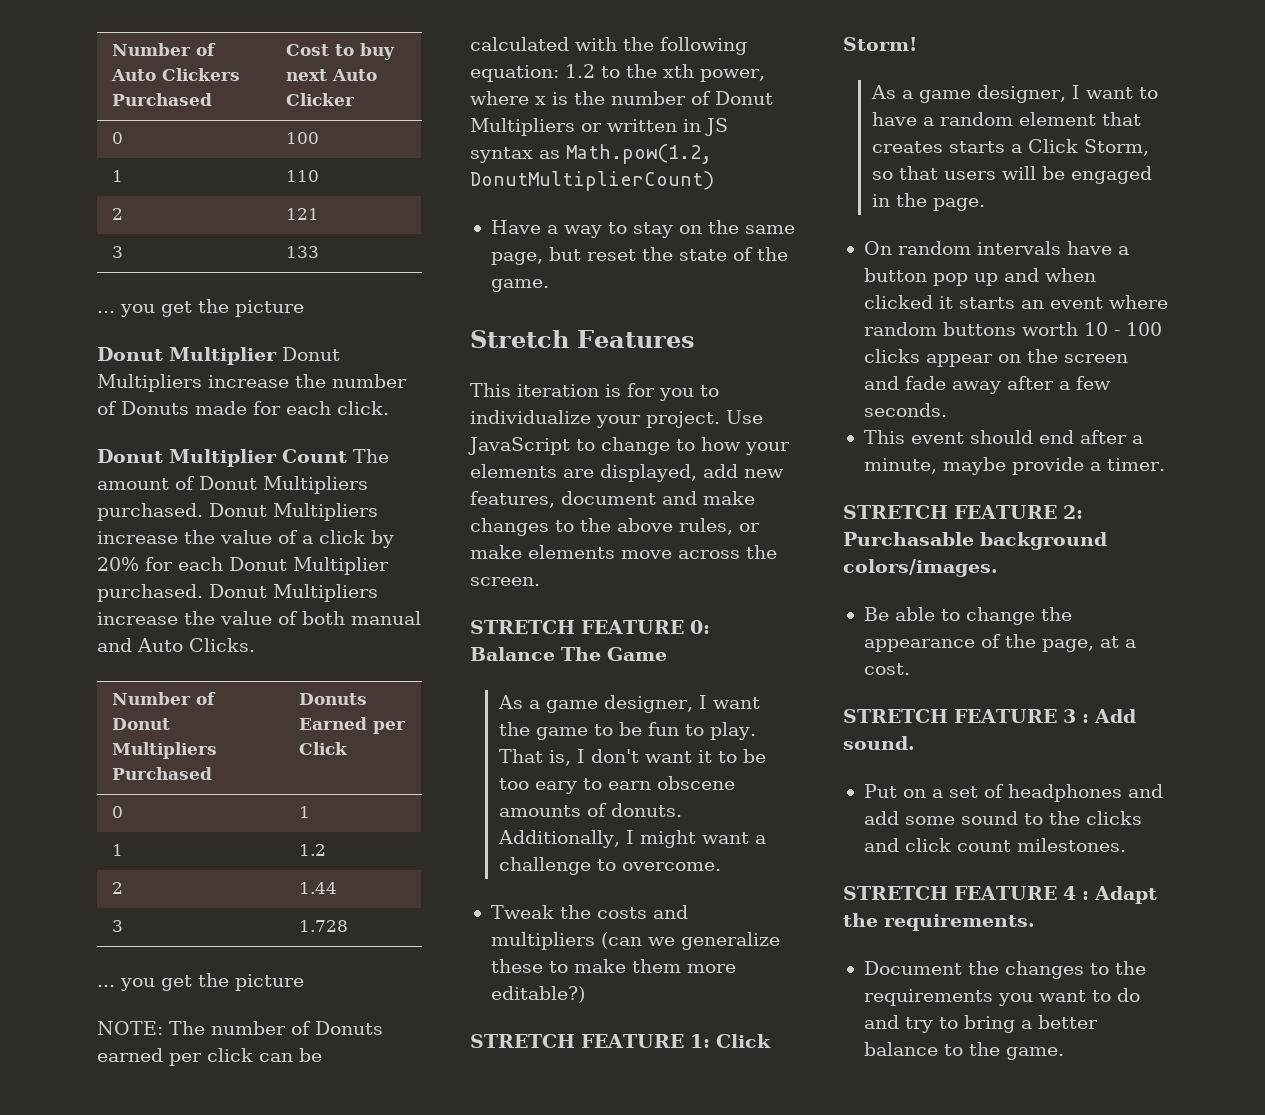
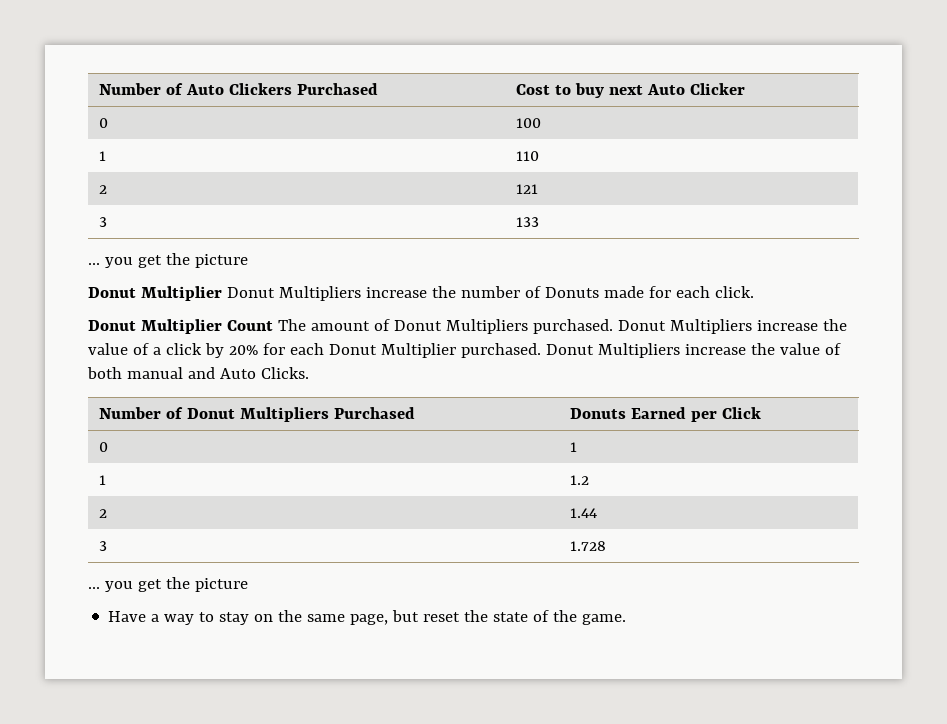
[97,1021,383,1035] [97,1048,322,1066] [470,37,747,55] [470,64,765,82] [470,91,773,105] [470,118,728,136] [470,144,712,164] [470,171,714,191] // NOTE: The number of Donuts earned per click can be calculated with the following equation: 1.2 to the xth power, where x is the number of Donut Multipliers or written in JS syntax as Math.pow(1.2, DonutMultiplierCount) -> (248, 585) none
[470,330,695,348] [470,383,719,401] [470,410,763,428] [468,437,790,455] [470,464,784,482] [470,491,755,508] [470,518,760,536] [470,545,777,559] [470,577,540,586] [470,620,710,634] [470,647,667,661] [497,695,760,713] [498,722,756,740] [498,749,766,766] [498,776,735,794] [498,803,682,817] [497,830,766,848] [498,857,721,875] [490,905,688,919] [490,932,780,950] [490,959,736,973] [490,986,585,1003] [470,1034,771,1048] [843,37,917,51] [870,85,1158,103] [871,112,1141,126] [871,139,1149,156] [871,166,1152,184] [871,193,985,211] [863,241,1129,255] [863,268,1096,286] [863,295,1168,309] [863,322,1162,336] [863,349,1128,367] [863,376,1111,394] [863,403,947,417] [863,430,1143,444] [863,457,1165,475] [843,505,1083,519] [843,532,1107,550] [843,559,998,577] [863,607,1072,625] [863,634,1136,652] [863,663,910,675] [843,709,1136,723] [843,736,915,750] [863,784,1163,802] [863,811,1142,825] [863,838,1126,852] [843,886,1157,904] [843,913,1035,931] [863,961,1146,979] [863,988,1140,1006] [863,1015,1098,1033] [863,1042,1064,1060] // Stretch Features // This iteration is for you to individualize your project. Use JavaScript to change to how your elements are displayed, add new features, document and make changes to the above rules, or make elements move across the screen. // STRETCH FEATURE 0: Balance The Game // As a game designer, I want the game to be fun to play. That is, I don't want it to be too eary to earn obscene amounts of donuts. Additionally, I might want a challenge to overcome. // Tweak the costs and multipliers (can we generalize these to make them more editable?) // STRETCH FEATURE 1: Click Storm! // As a game designer, I want to have a random element that creates starts a Click Storm, so that users will be engaged in the page. // On random intervals have a button pop up and when clicked it starts an event where random buttons worth 10 - 100 clicks appear on the screen and fade away after a few seconds. // This event should end after a minute, maybe provide a timer. // STRETCH FEATURE 2: Purchasable background colors/images. // Be able to change the appearance of the page, at a cost. // STRETCH FEATURE 3 : Add sound. // Put on a set of headphones and add some sound to the clicks and click count milestones. // STRETCH FEATURE 4 : Adapt the requirements. // Document the changes to the requirements you want to do and try to bring a better balance to the game. -> (627, 619) none

